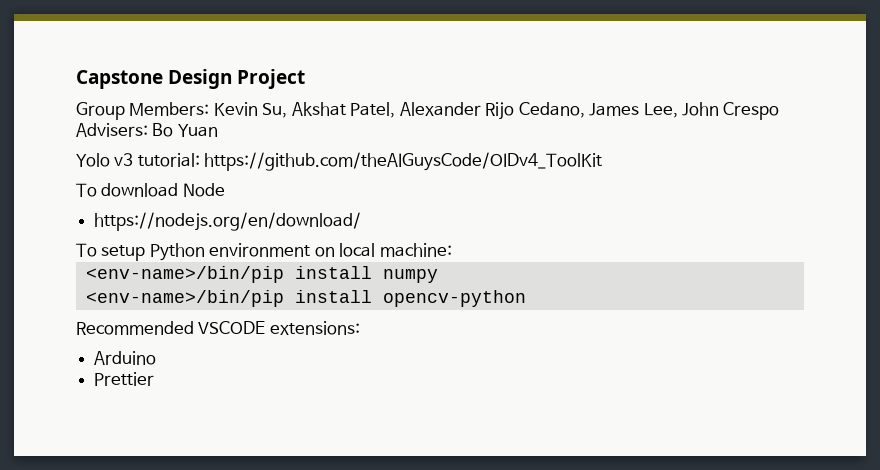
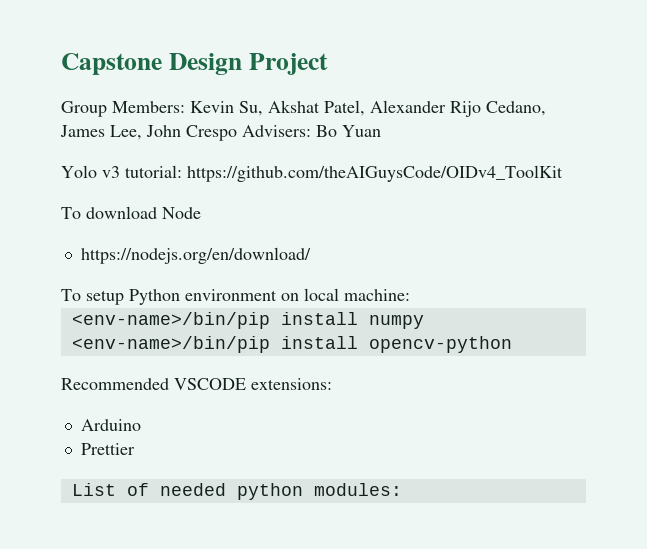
(155, 379) none -> [71,483,402,500] // List of needed python modules:

